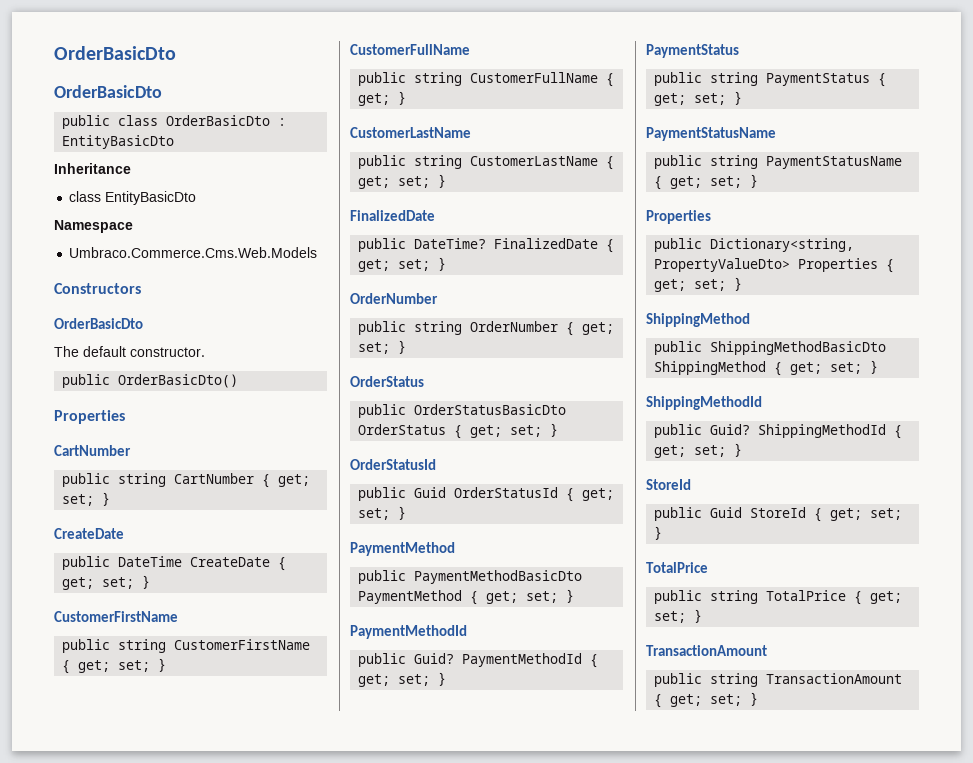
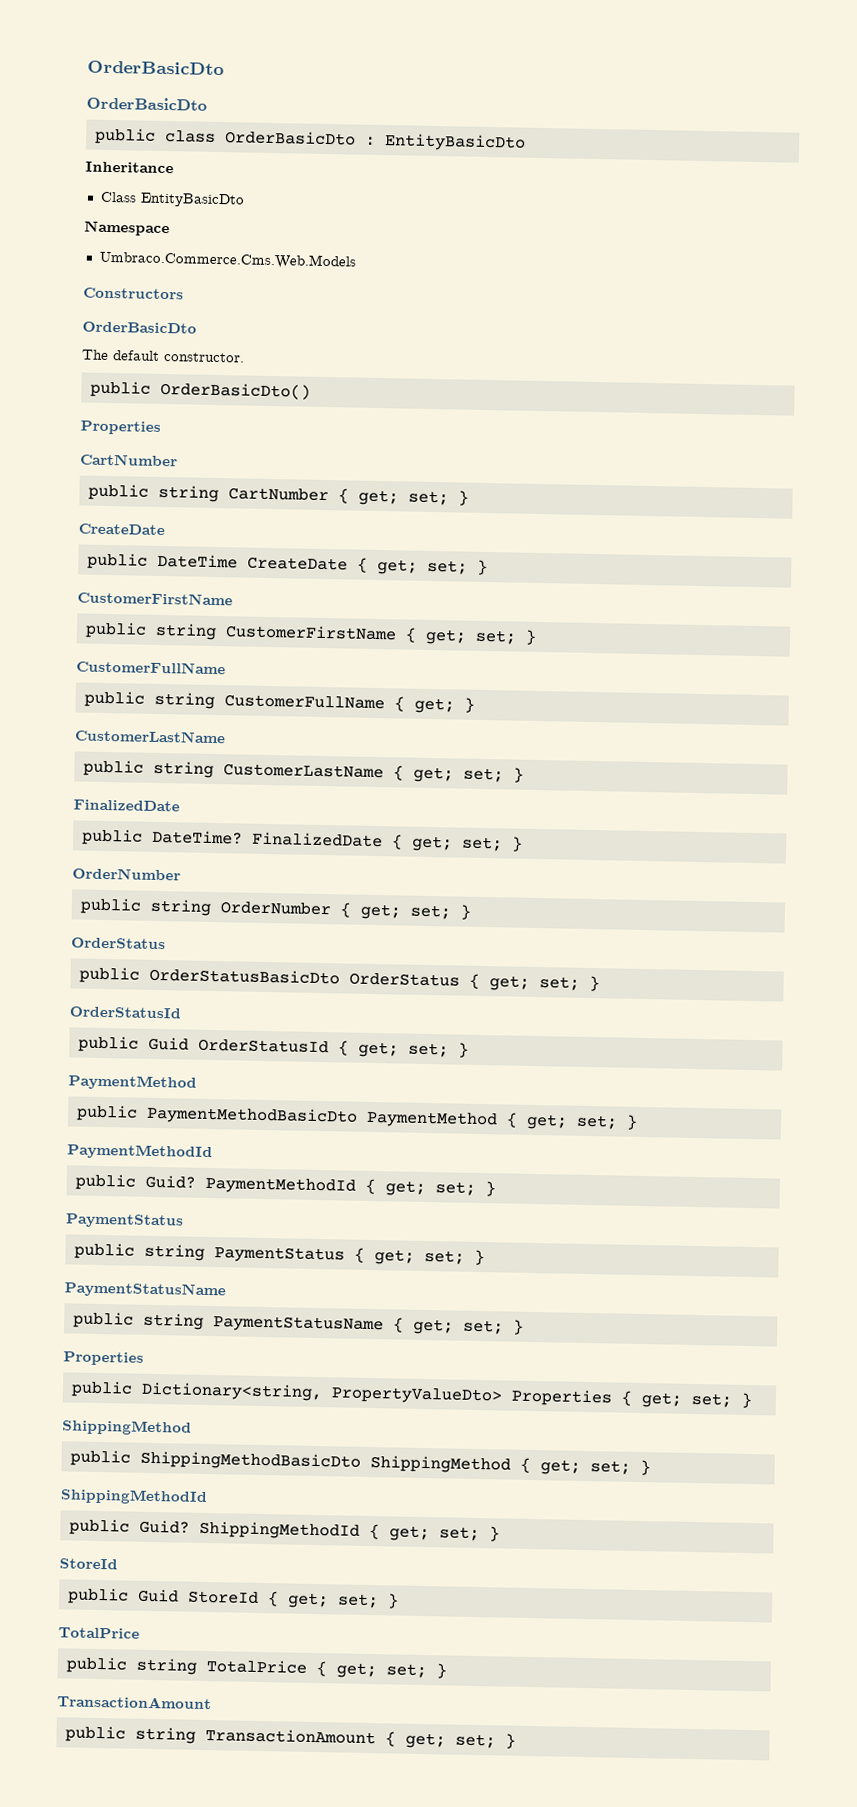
[69,191,102,202] class -> [99,191,137,203] Class

